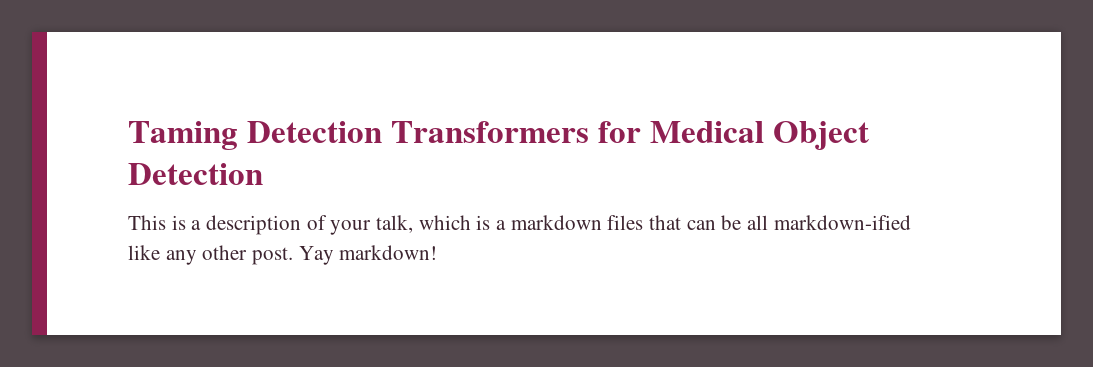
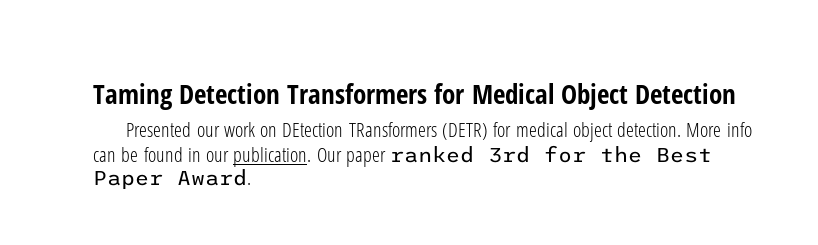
[128,215,911,235] [128,245,438,265] This is a description of your talk, which is a markdown files that can be all markdown-ified like any other post. Yay markdown! -> [126,122,752,142] [93,145,713,167] [93,169,251,189] Presented our work on DEtection TRansformers (DETR) for medical object detection. More info can be found in our publication. Our paper ranked 3rd for the Best Paper Award.

